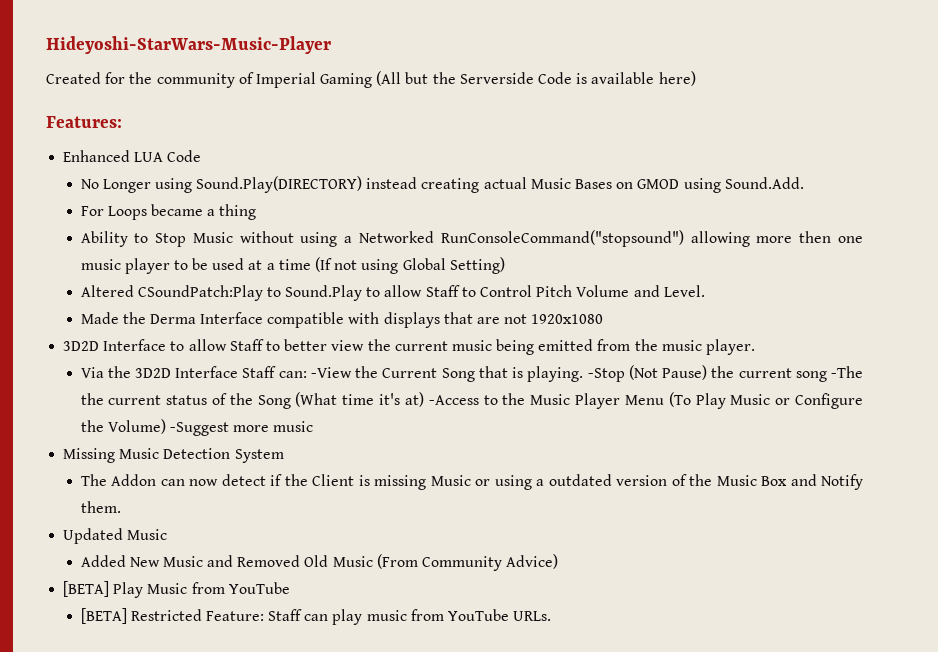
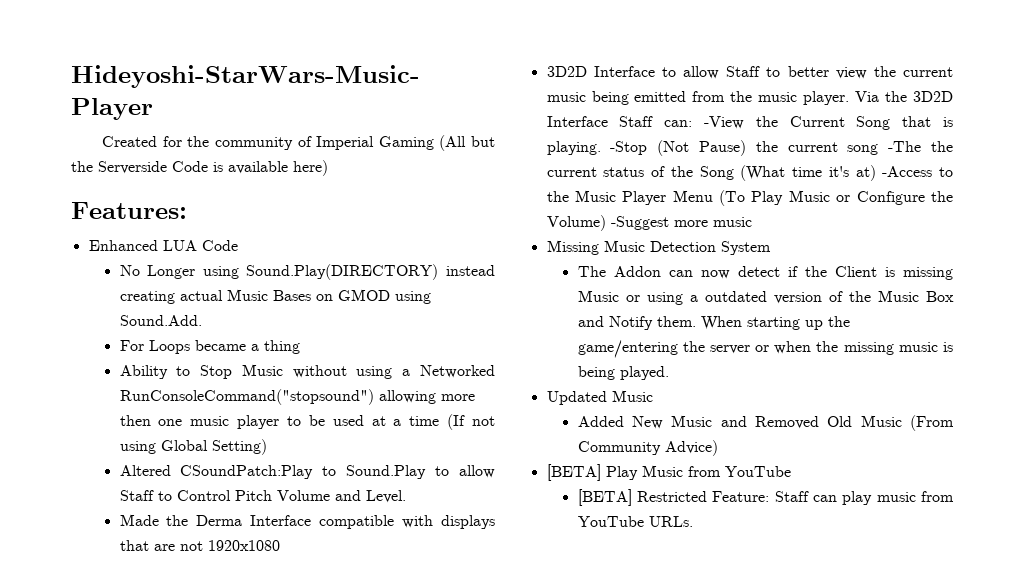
(756, 347) // -> (850, 98) none
(121, 507) none -> [700,316,850,330] [577,340,953,358] [577,366,669,380] When starting up the game/entering the server or when the missing music is being played.

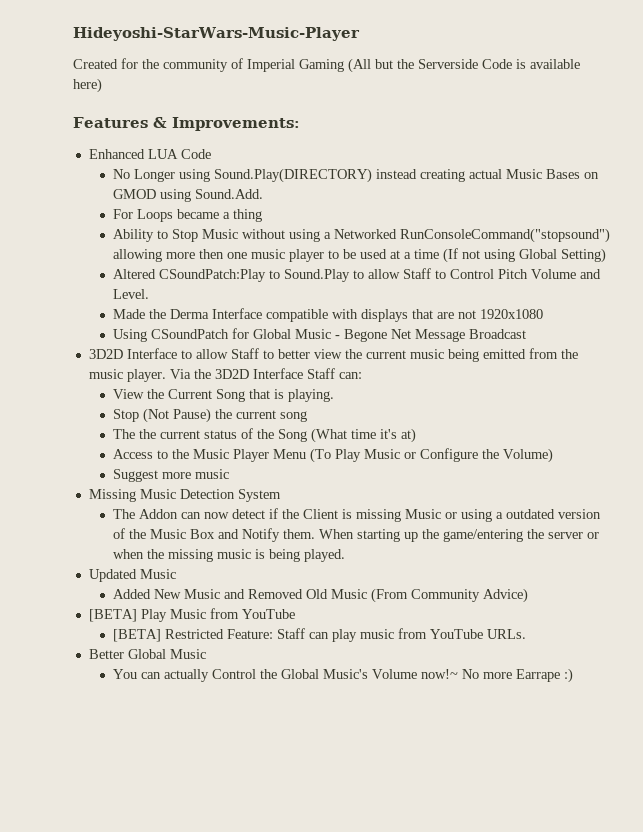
[71,202,187,219] Features: -> [73,117,300,131] Features & Improvements:
(280, 545) none -> [112,328,526,342] // Using CSoundPatch for Global Music - Begone Net Message Broadcast
[704,116,744,129] -View -> [112,389,144,399] // View
[610,141,648,155] -Stop -> [112,409,139,422] // Stop
[888,141,922,152] -The -> [112,429,135,439] // The
[882,166,933,177] -Access -> [112,449,153,459] // Access
[610,216,669,230] -Suggest -> [112,469,158,482] // Suggest
(693, 521) none -> [88,649,206,659] [112,668,573,683] // Better Global Music // You can actually Control the Global Music's Volume now!~ No more Earrape :)

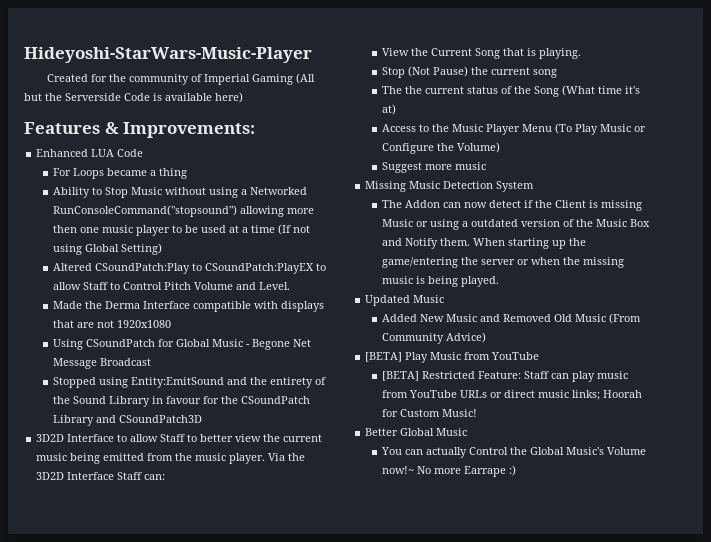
[112,168,599,183] [112,189,263,202] // No Longer using Sound.Play(DIRECTORY) instead creating actual Music Bases on GMOD using Sound.Add. -> (144, 153) none
[283,269,350,282] Sound.Play -> [204,263,314,274] CSoundPatch:PlayEX
(526, 334) none -> [52,377,326,388] [52,396,310,407] [52,415,202,426] // Stopped using Entity:EmitSound and the entirety of the Sound Library in favour for the CSoundPatch Library and CSoundPatch3D
[486,629,526,639] URLs. -> [459,390,642,400] [381,409,477,417] URLs or direct music links; Hoorah for Custom Music!

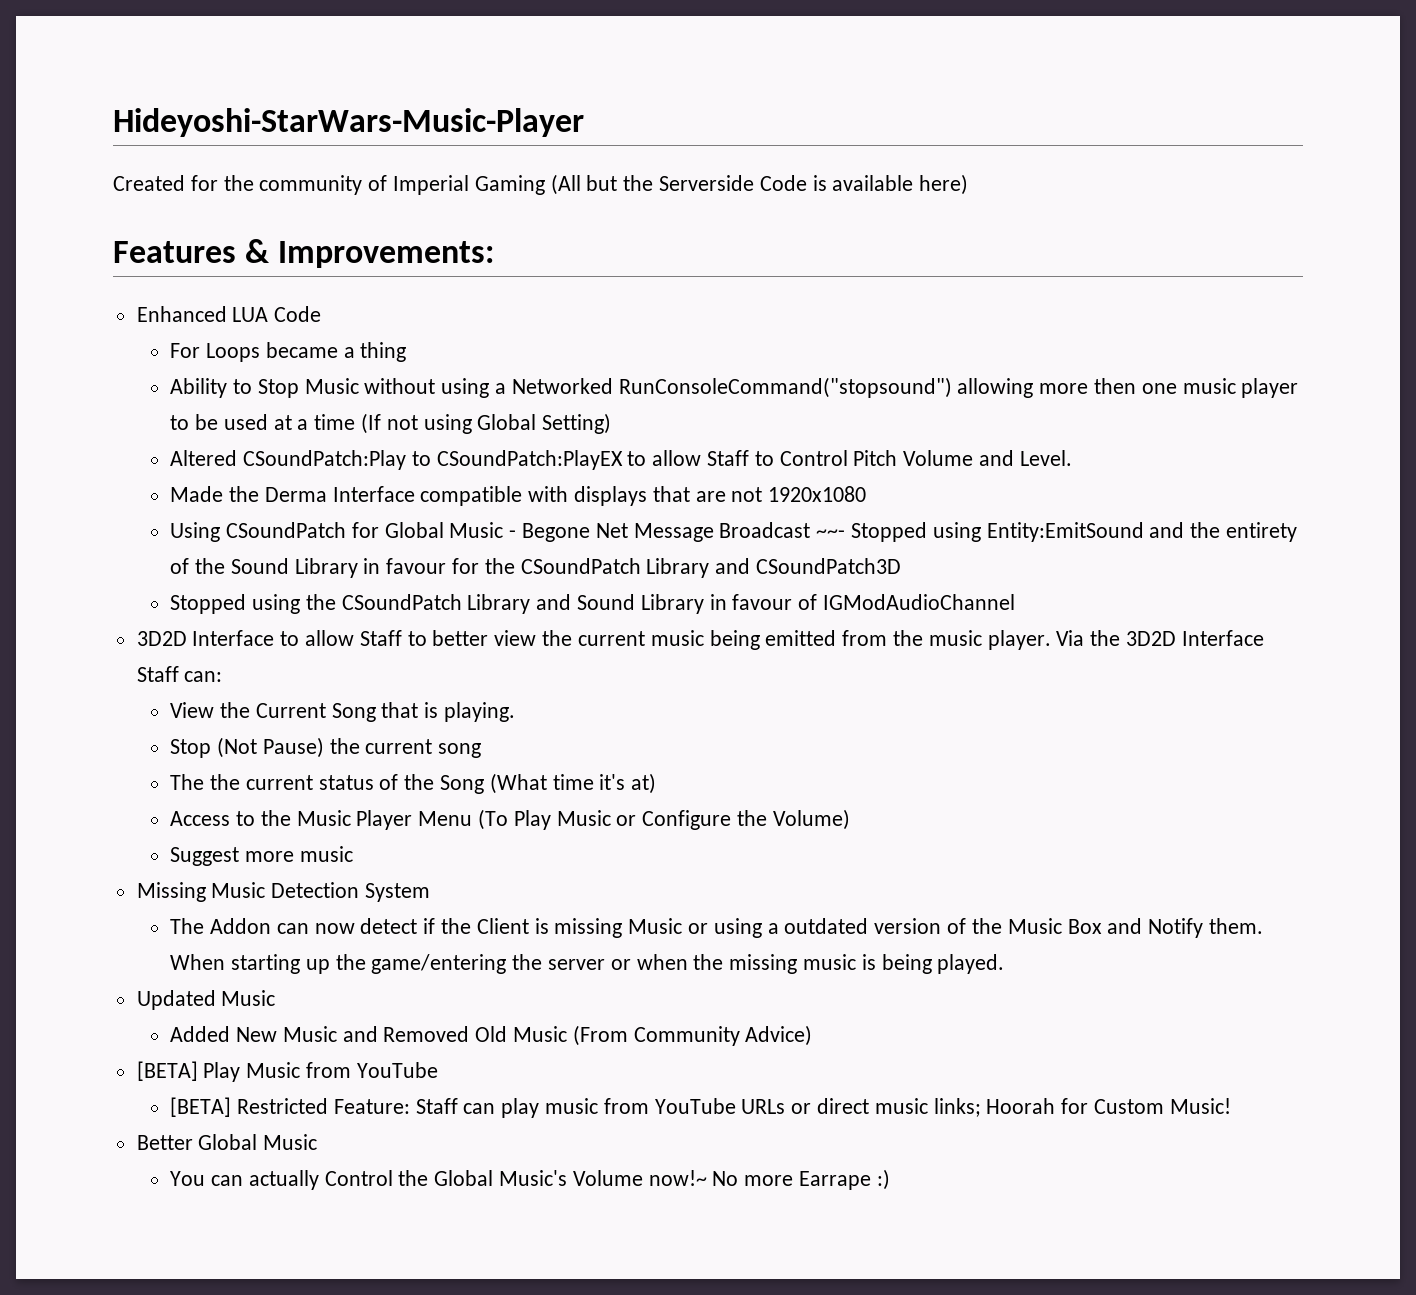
(151, 362) // -> [816,529,846,538] ~~-
(202, 419) none -> [170,594,1016,614] // Stopped using the CSoundPatch Library and Sound Library in favour of IGModAudioChannel

